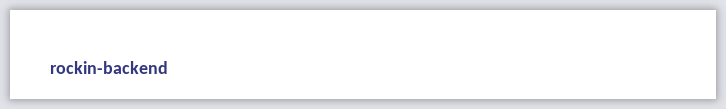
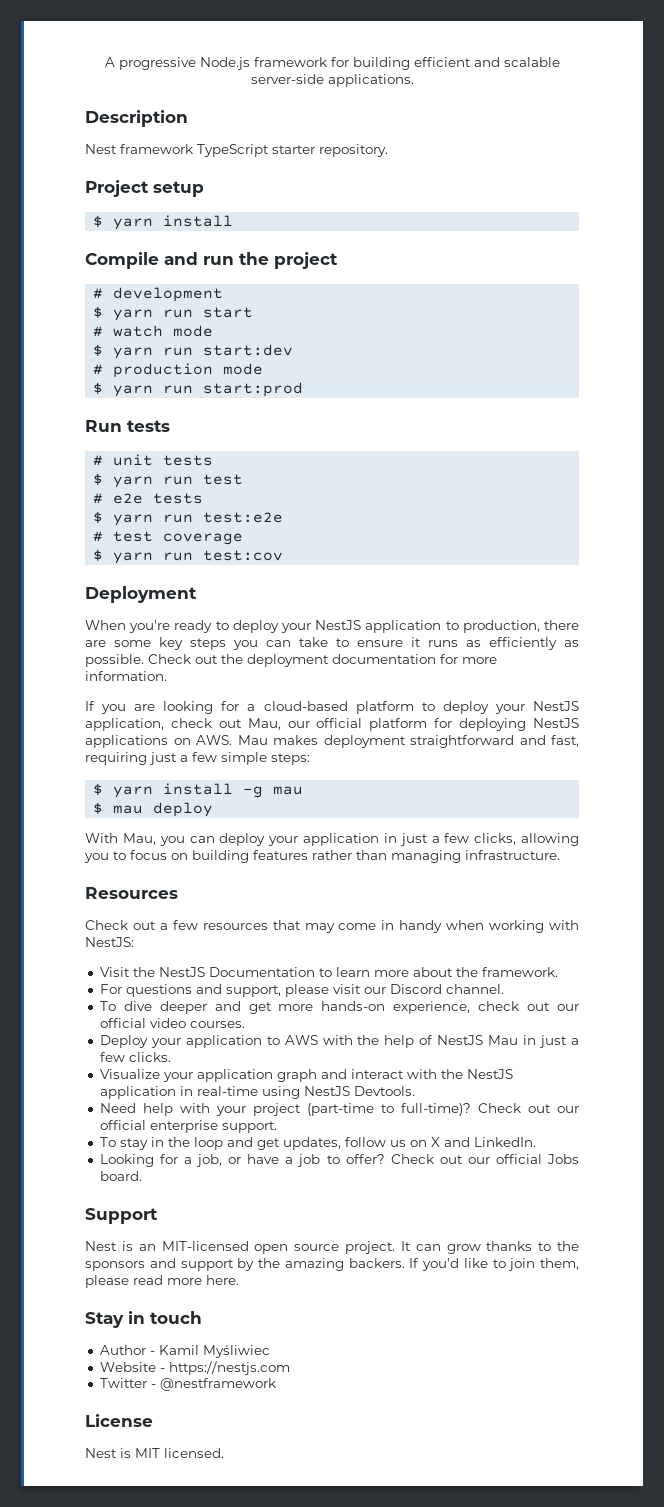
[50,61,168,74] rockin-backend -> [104,57,560,70] [250,74,414,87] [85,110,188,127] [85,144,388,157] [85,180,204,197] [93,215,234,230] [85,252,338,269] [93,287,224,302] [93,306,254,321] [93,325,214,337] [93,344,294,359] [93,363,264,378] [93,382,304,397] [85,420,170,432] [93,454,214,466] [93,473,244,488] [93,493,204,504] [93,511,284,526] [93,531,244,545] [93,549,284,564] [85,586,197,603] [85,620,579,633] [85,637,579,650] [85,654,497,667] [85,671,167,681] [85,701,579,714] [85,718,580,731] [85,735,579,748] [85,752,310,765] [93,783,304,798] [93,802,214,817] [85,833,579,846] [84,850,560,863] [85,887,178,899] [85,920,579,933] [85,937,134,947] [99,967,558,977] [99,984,504,997] [99,1001,579,1014] [99,1018,245,1028] [99,1035,579,1048] [99,1052,171,1062] [99,1069,513,1082] [99,1086,415,1099] [99,1103,579,1116] [99,1120,277,1133] [99,1137,536,1150] [99,1154,579,1167] [99,1171,142,1181] [85,1208,158,1224] [85,1241,579,1254] [85,1258,579,1271] [85,1275,239,1288] [85,1311,202,1328] [99,1345,270,1358] [99,1361,290,1375] [99,1378,276,1391] [85,1414,153,1427] [85,1448,224,1458] A progressive Node.js framework for building efficient and scalable server-side applications. // Description // Nest framework TypeScript starter repository. // Project setup // $ yarn install // Compile and run the project // # development // $ yarn run start // # watch mode // $ yarn run start:dev // # production mode // $ yarn run start:prod // Run tests // # unit tests // $ yarn run test // # e2e tests // $ yarn run test:e2e // # test coverage // $ yarn run test:cov // Deployment // When you're ready to deploy your NestJS application to production, there are some key steps you can take to ensure it runs as efficiently as possible. Check out the deployment documentation for more information. // If you are looking for a cloud-based platform to deploy your NestJS application, check out Mau, our official platform for deploying NestJS applications on AWS. Mau makes deployment straightforward and fast, requiring just a few simple steps: // $ yarn install -g mau // $ mau deploy // With Mau, you can deploy your application in just a few clicks, allowing you to focus on building features rather than managing infrastructure. // Resources // Check out a few resources that may come in handy when working with NestJS: // Visit the NestJS Documentation to learn more about the framework. // For questions and support, please visit our Discord channel. // To dive deeper and get more hands-on experience, check out our official video courses. // Deploy your application to AWS with the help of NestJS Mau in just a few clicks. // Visualize your application graph and interact with the NestJS application in real-time using NestJS Devtools. // Need help with your project (part-time to full-time)? Check out our official enterprise support. // To stay in the loop and get updates, follow us on X and LinkedIn. // Looking for a job, or have a job to offer? Check out our official Jobs board. // Support // Nest is an MIT-licensed open source project. It can grow thanks to the sponsors and support by the amazing backers. If you'd like to join them, please read more here. // Stay in touch // Author - Kamil Myśliwiec // Website - https://nestjs.com // Twitter - @nestframework // License // Nest is MIT licensed.

